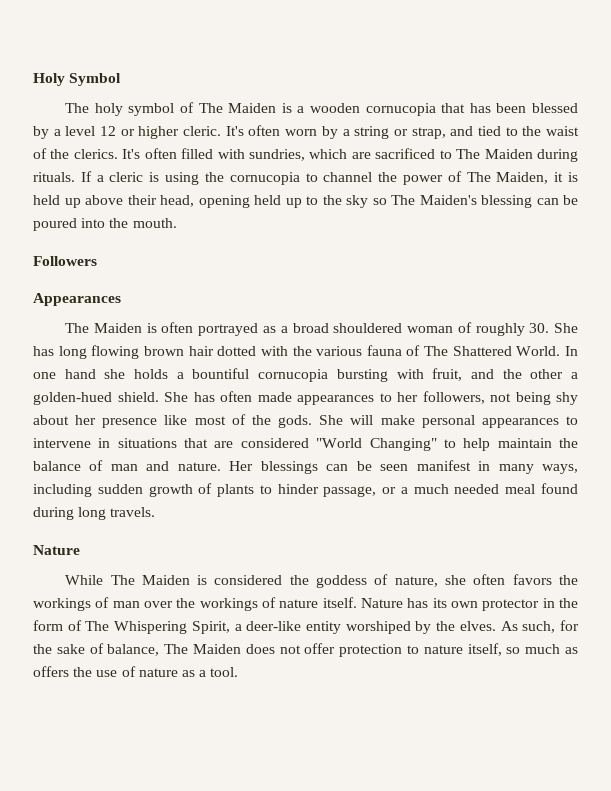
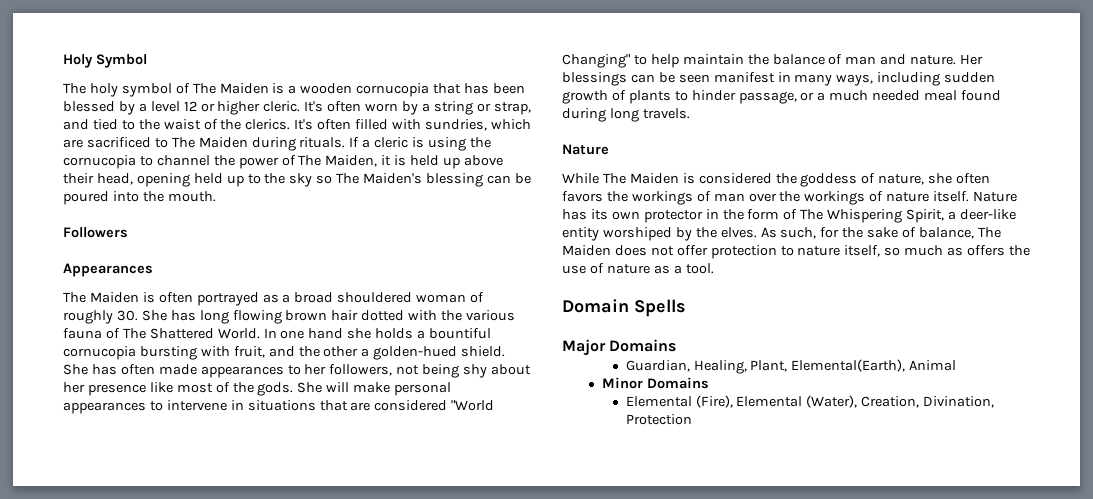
(239, 672) none -> [562,299,686,317] [562,339,677,356] [625,359,957,374] [601,377,709,389] [625,395,995,408] [625,414,692,425] // Domain Spells // Major Domains // Guardian, Healing, Plant, Elemental(Earth), Animal // Minor Domains // Elemental (Fire), Elemental (Water), Creation, Divination, Protection

